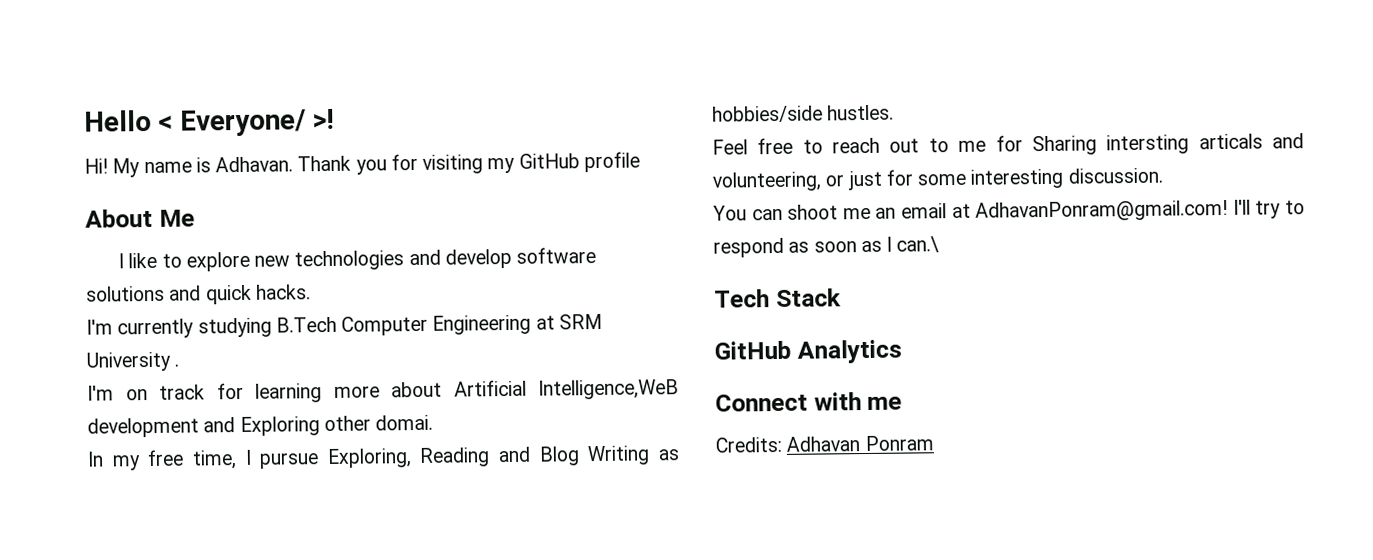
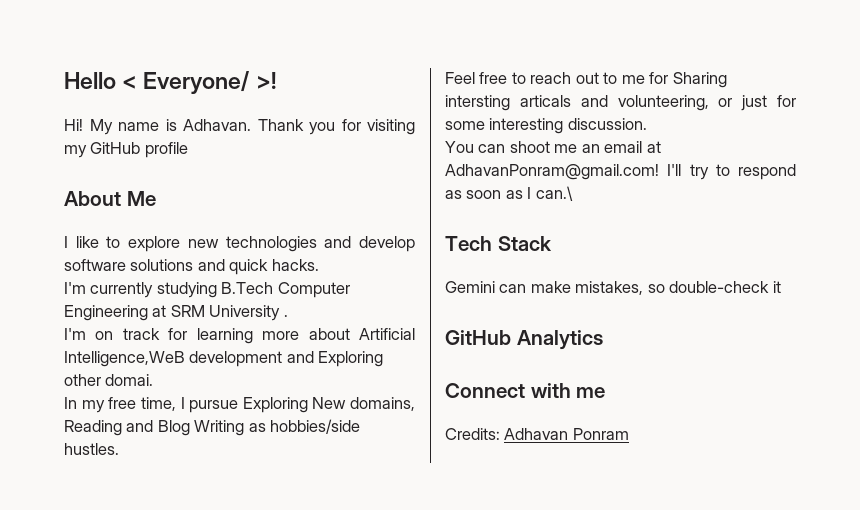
[326,448,412,469] Exploring, -> [242,397,415,413] Exploring New domains,
(841, 298) none -> [445,281,781,295] // Gemini can make mistakes, so double-check it

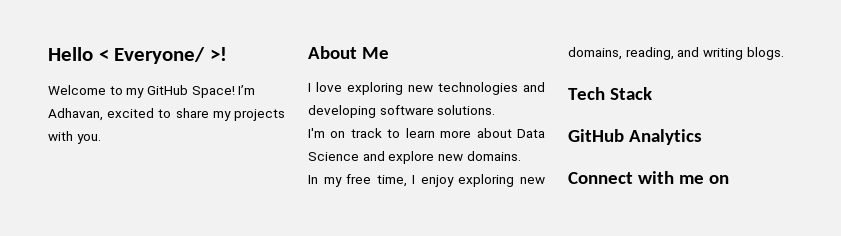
[64,119,415,135] [64,142,188,158] [64,191,156,206] [64,236,415,252] [64,259,319,275] [64,282,350,298] [64,305,288,321] [64,328,415,344] [64,351,384,367] [64,374,154,386] Hi! My name is Adhavan. Thank you for visiting my GitHub profile // About Me // I like to explore new technologies and develop software solutions and quick hacks. // I'm currently studying B.Tech Computer Engineering at SRM University . // I'm on track for learning more about Artificial Intelligence,WeB development and Exploring other domai. -> [48,85,256,98] [48,108,285,121] [48,131,101,144] [308,46,389,59] [308,82,545,95] [308,105,496,118] [308,128,545,138] [308,151,521,164] Welcome to my GitHub Space! I’m Adhavan, excited to share my projects with you. // About Me // I love exploring new technologies and developing software solutions. // I'm on track to learn more about Data Science and explore new domains.
[189,397,415,413] [64,419,361,436] [64,443,119,455] [445,72,727,88] [445,95,796,111] [445,118,647,134] [445,141,661,153] [445,164,796,180] [445,186,573,201] [445,236,552,251] [445,281,781,295] pursue Exploring New domains, Reading and Blog Writing as hobbies/side hustles. // Feel free to reach out to me for Sharing intersting articals and volunteering, or just for some interesting discussion. // You can shoot me an email at AdhavanPonram@gmail.com! I'll try to respond as soon as I can.\ // Tech Stack // Gemini can make mistakes, so double-check it -> [420,174,545,187] [568,47,784,60] [568,87,652,100] enjoy exploring new domains, reading, and writing blogs. // Tech Stack
[445,428,629,440] // Credits: Adhavan Ponram -> [708,175,729,184] on

